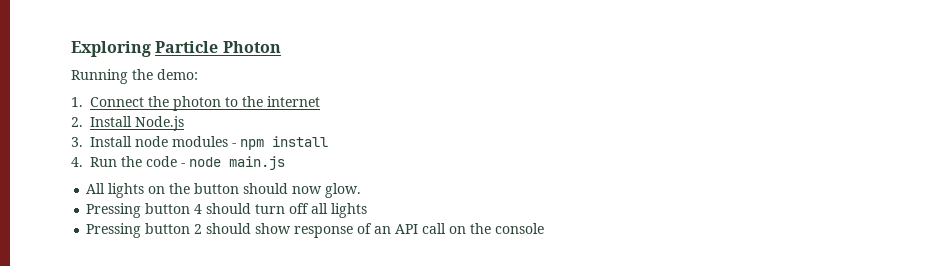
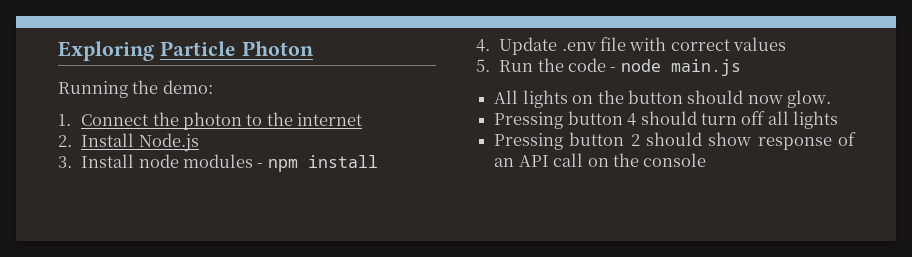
(83, 162) none -> [499,37,787,55] [476,59,490,72] Update .env file with correct values // 5.

